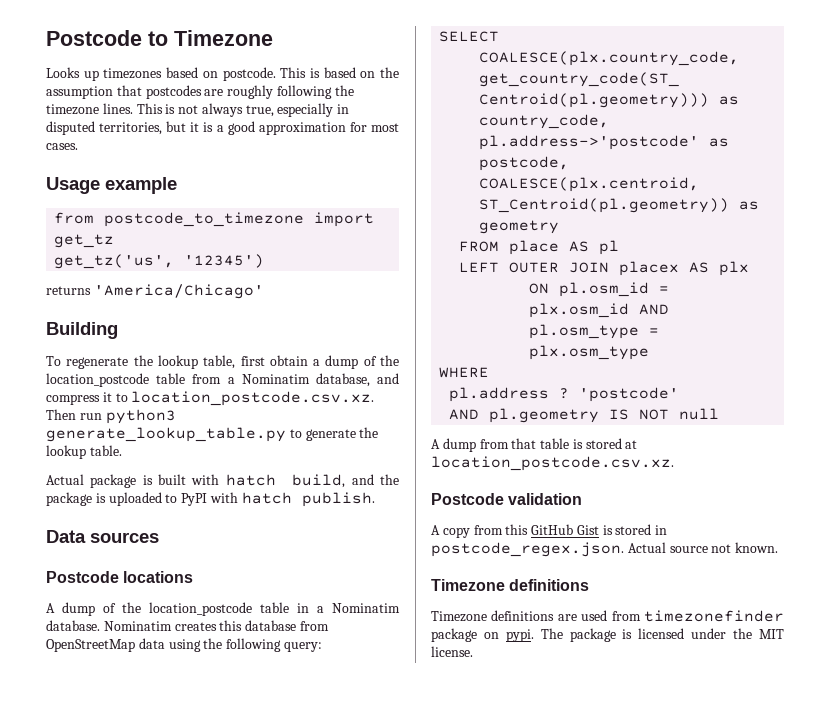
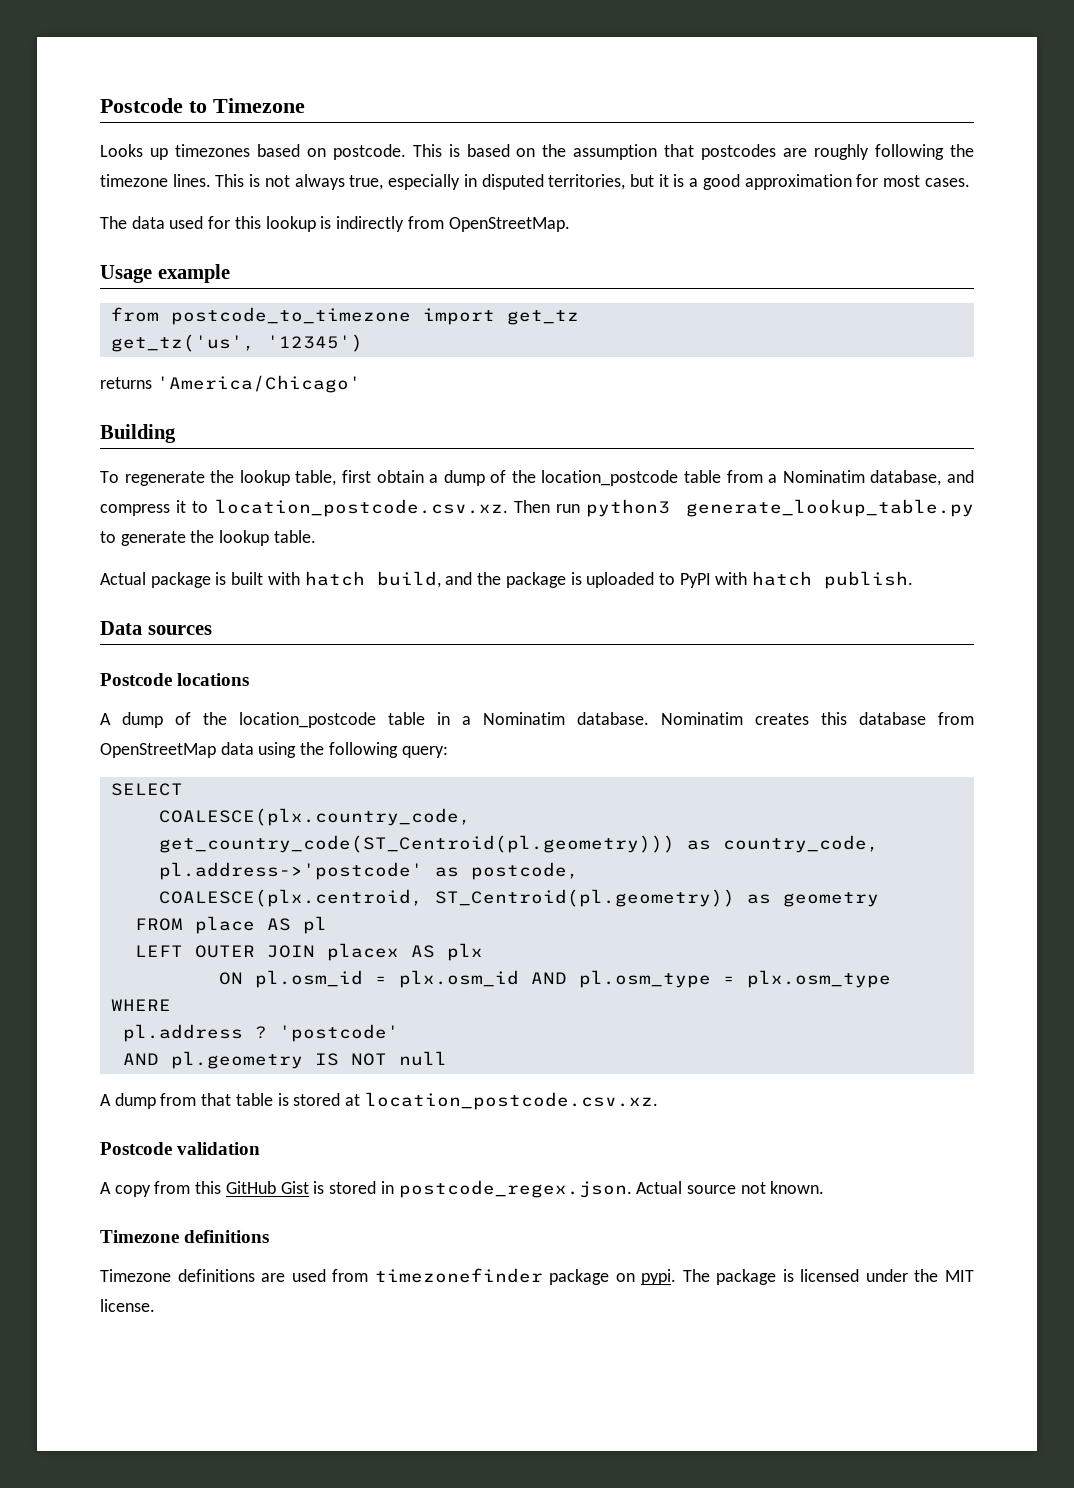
(78, 146) none -> [100,216,570,232] // The data used for this lookup is indirectly from OpenStreetMap.

